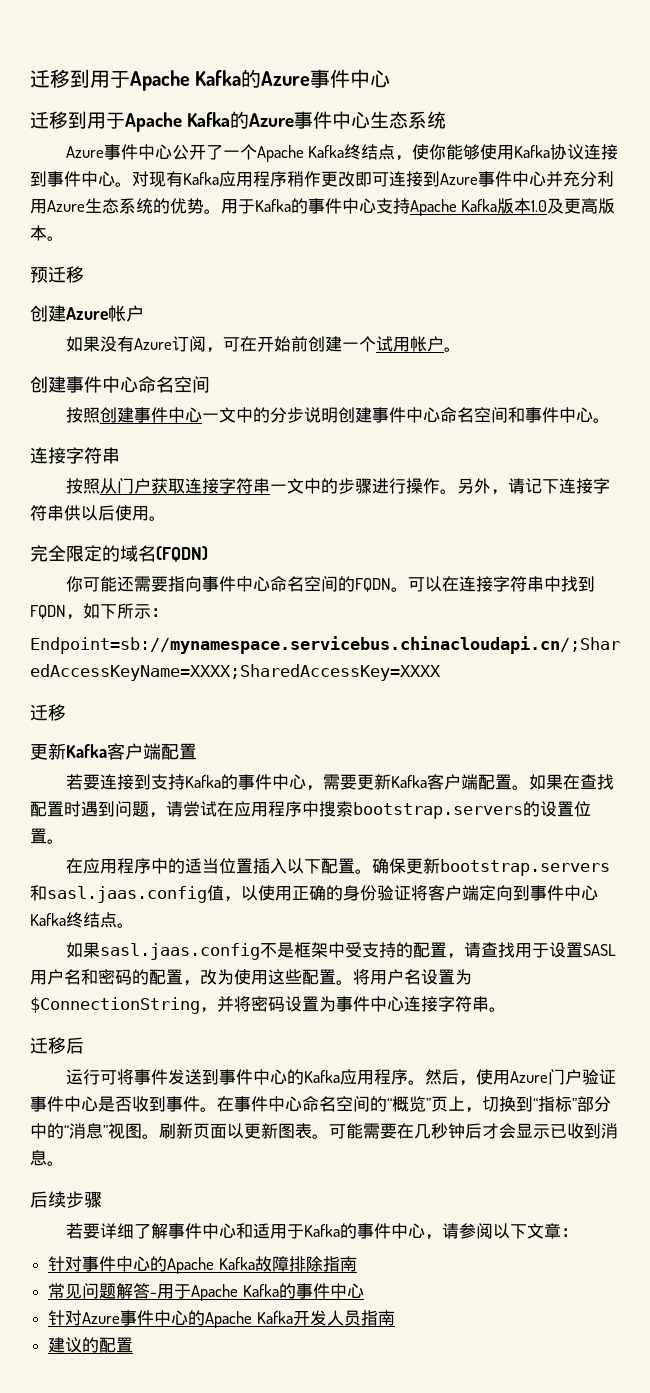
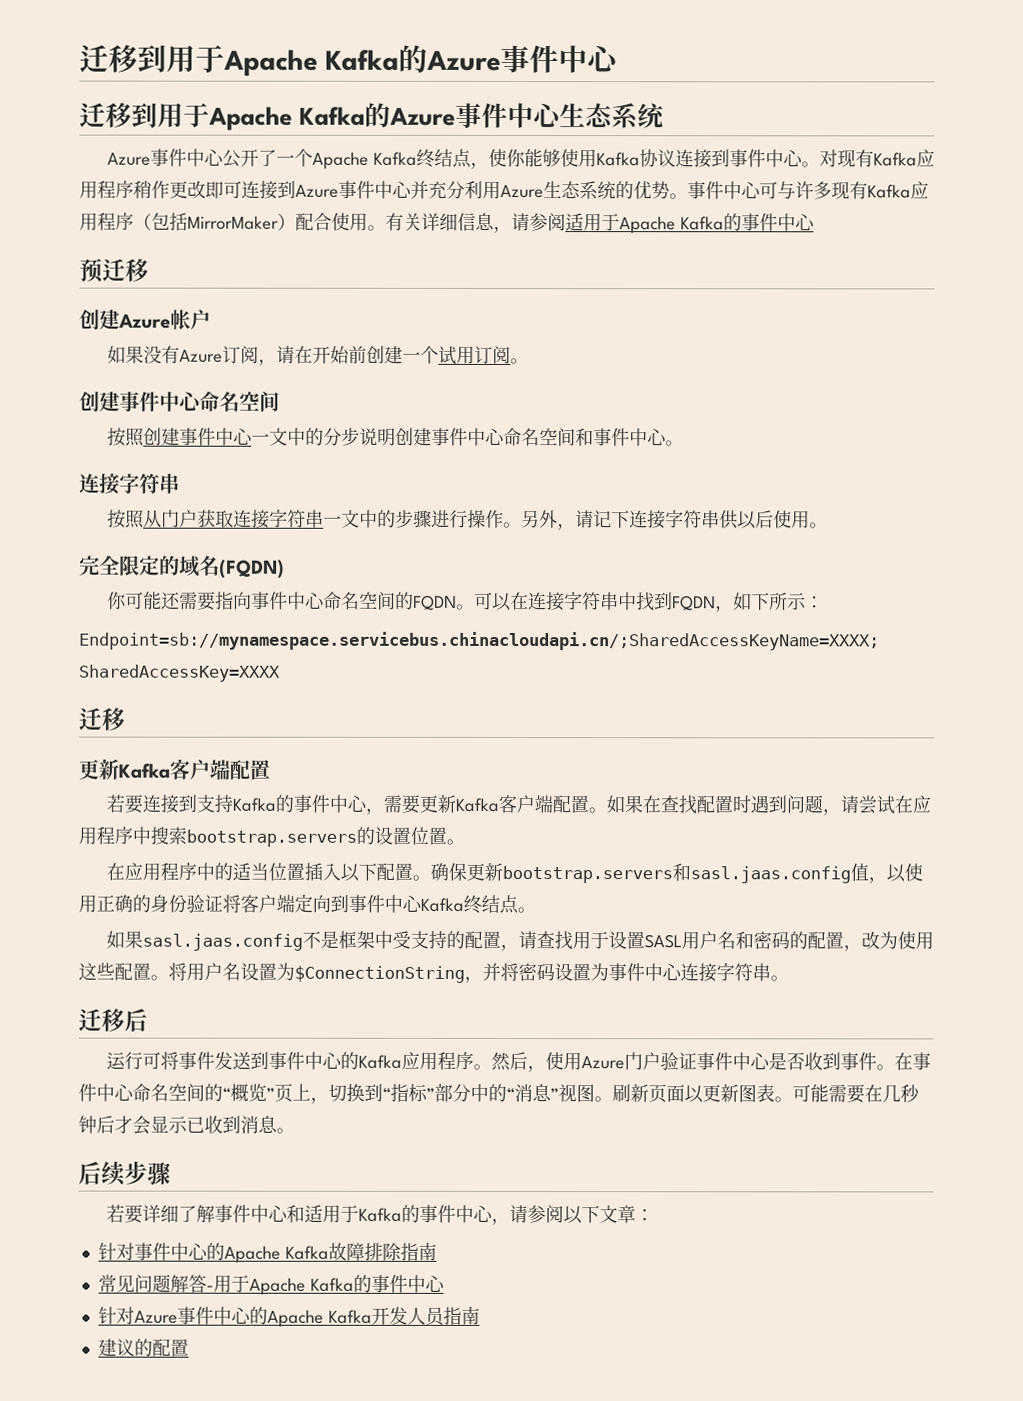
[221,198,616,216] [30,225,64,241] 用于Kafka的事件中心支持Apache Kafka版本1.0及更高版本。 -> [687,181,929,200] [79,212,815,234] 事件中心可与许多现有Kafka应用程序（包括MirrorMaker）配合使用。有关详细信息，请参阅适用于Apache Kafka的事件中心
[222,337,240,352] 可 -> [275,345,295,364] 请
[409,336,444,352] 帐户 -> [473,345,511,364] 订阅

